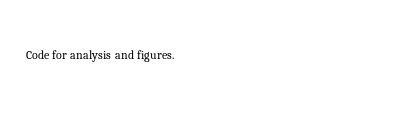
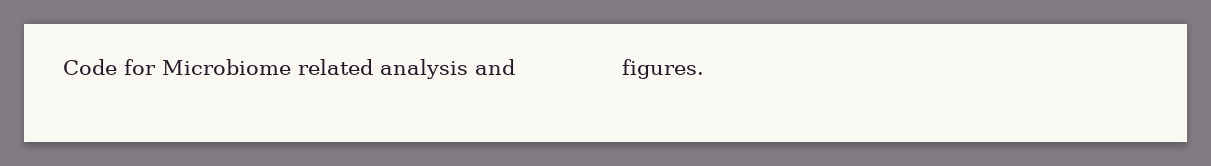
(68, 54) none -> [162,59,373,75] Microbiome related

